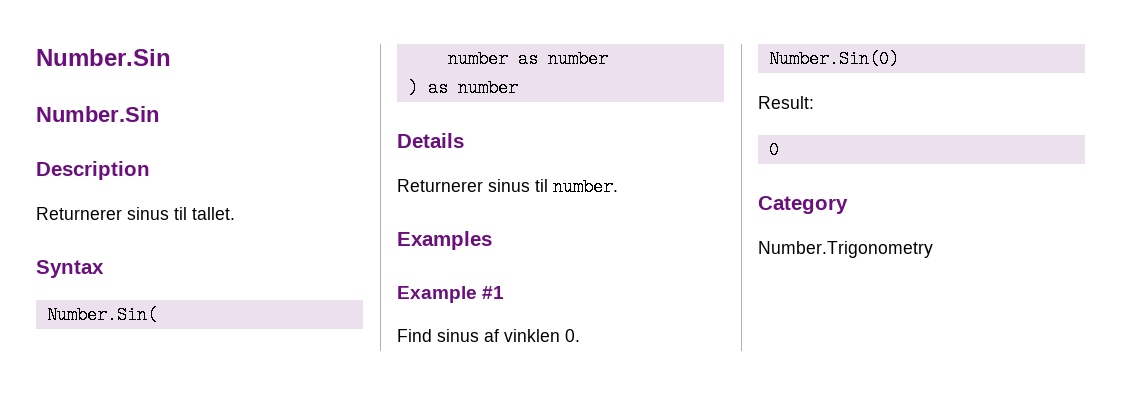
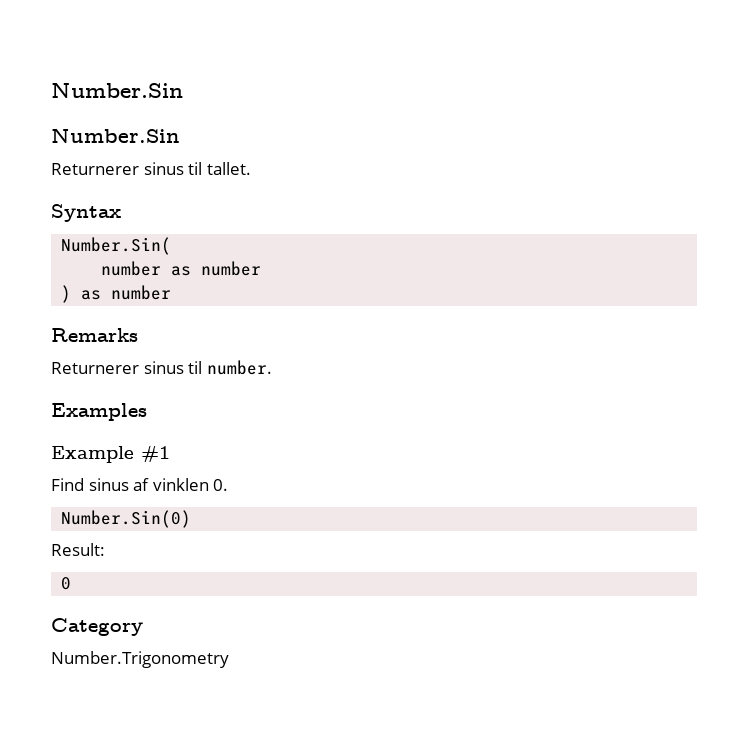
[36,161,150,180] // Description -> (180, 135) none
[397,133,464,148] Details -> [51,328,138,342] Remarks

